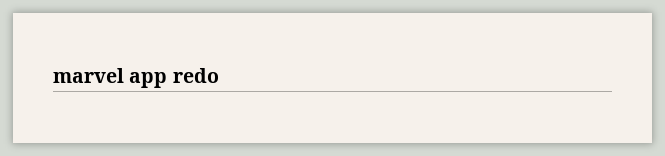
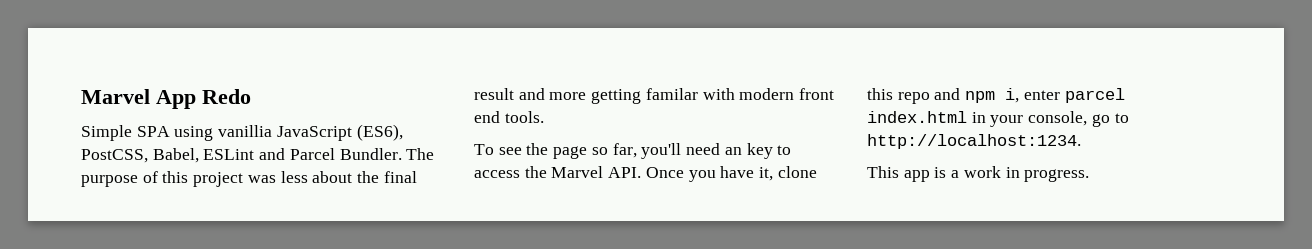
[53,68,219,88] marvel app redo -> [81,89,251,109] [81,124,403,141] [81,148,435,163] [81,171,417,187] [474,88,835,104] [474,111,544,123] [474,143,792,159] [474,166,817,182] [867,88,1125,104] [867,111,1129,127] [867,134,1081,149] [867,166,1090,182] Marvel App Redo // Simple SPA using vanillia JavaScript (ES6), PostCSS, Babel, ESLint and Parcel Bundler. The purpose of this project was less about the final result and more getting familar with modern front end tools. // To see the page so far, you'll need an key to access the Marvel API. Once you have it, clone this repo and npm i, enter parcel index.html in your console, go to http://localhost:1234. // This app is a work in progress.

